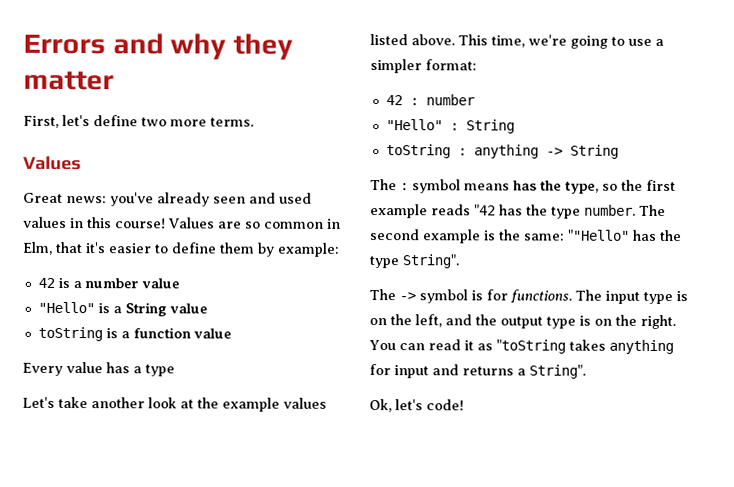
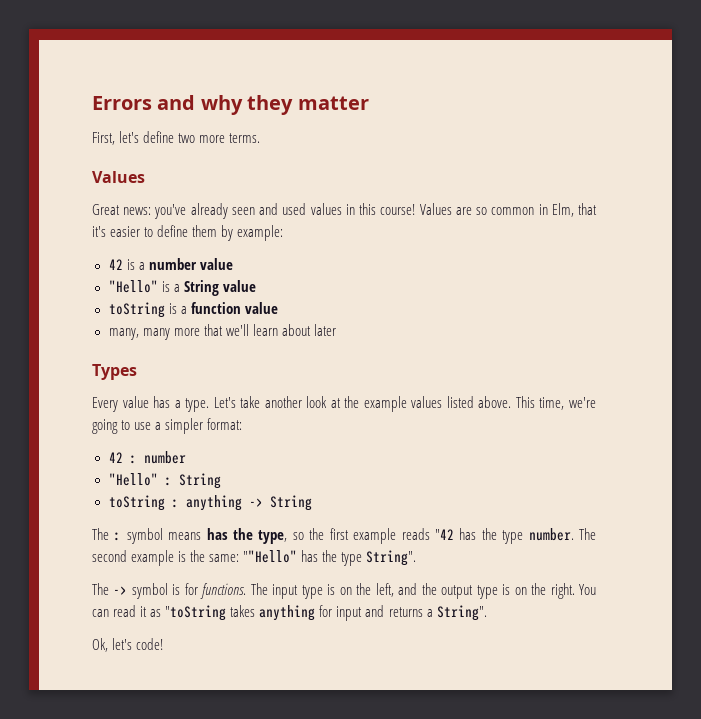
(232, 333) none -> [108,324,336,340] [92,364,137,380] // many, many more that we'll learn about later // Types
[145,364,175,377] type // -> [185,398,210,412] type.

